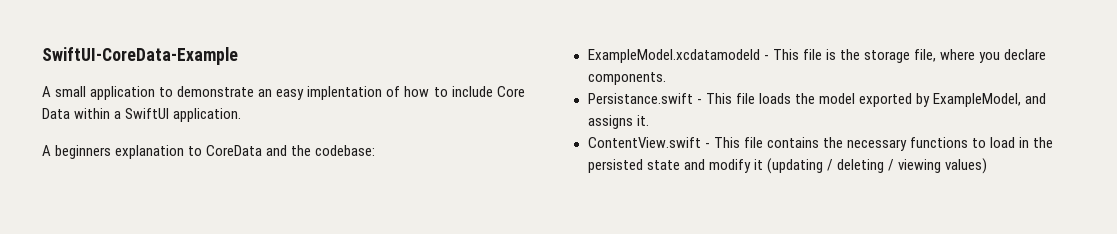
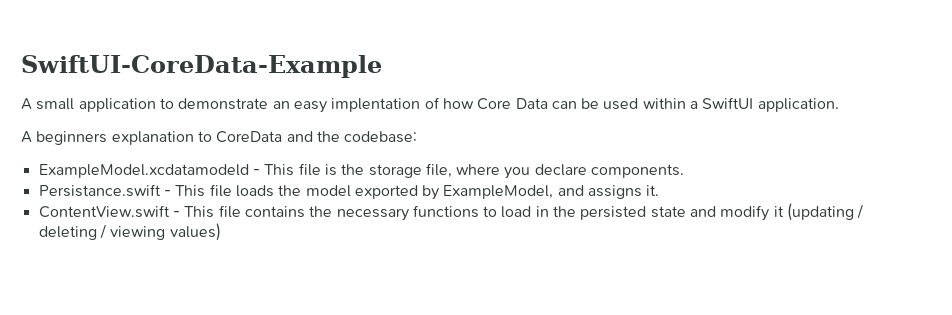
[433,86,525,97] [42,108,70,119] to include Core Data -> [477,98,639,110] Core Data can be used

